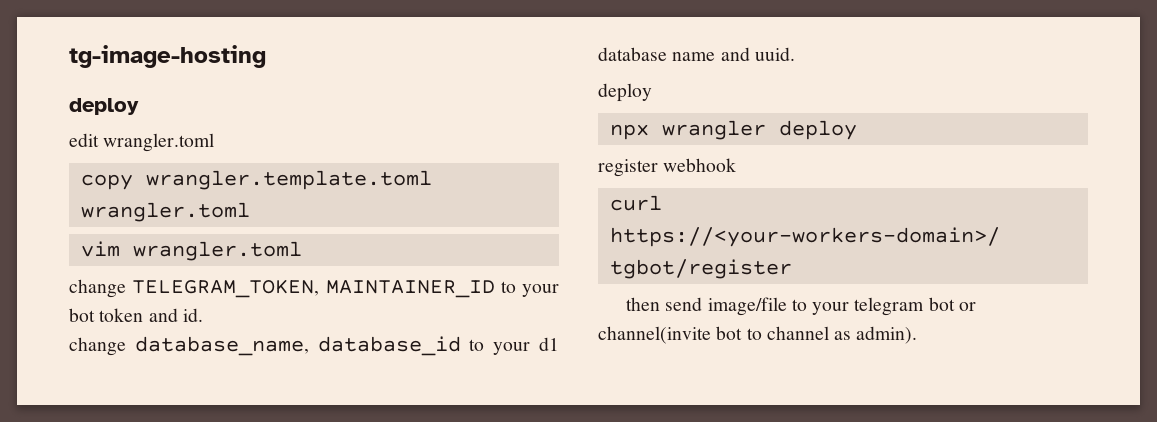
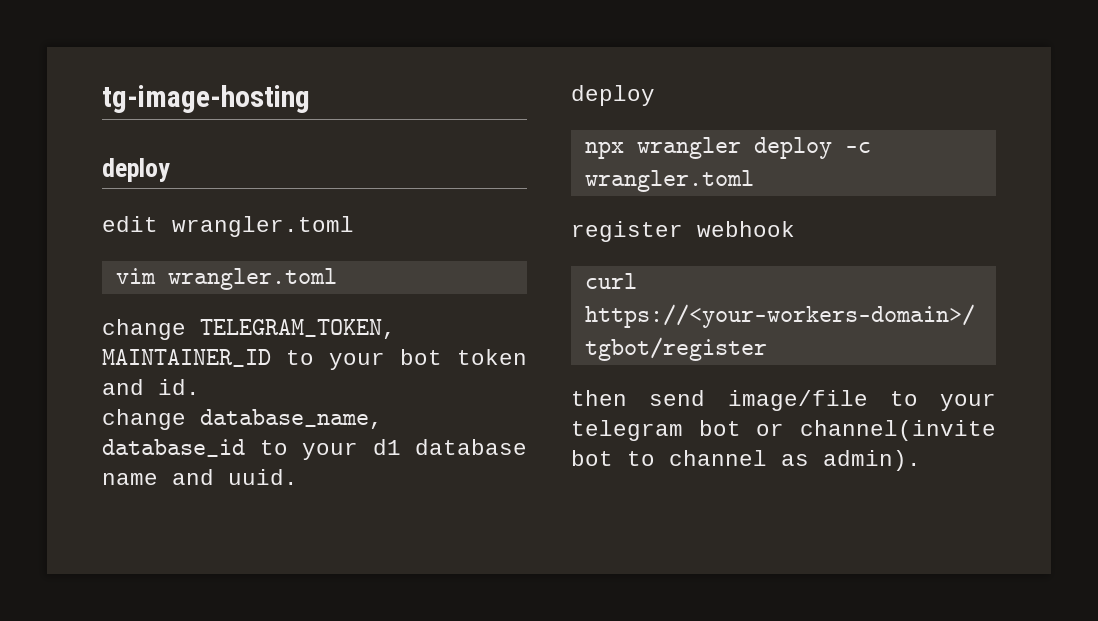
[80,170,432,190] [80,202,250,222] // copy wrangler.template.toml wrangler.toml -> (354, 226) none
(857, 130) none -> [844,142,871,153] [584,170,754,192] -c wrangler.toml

